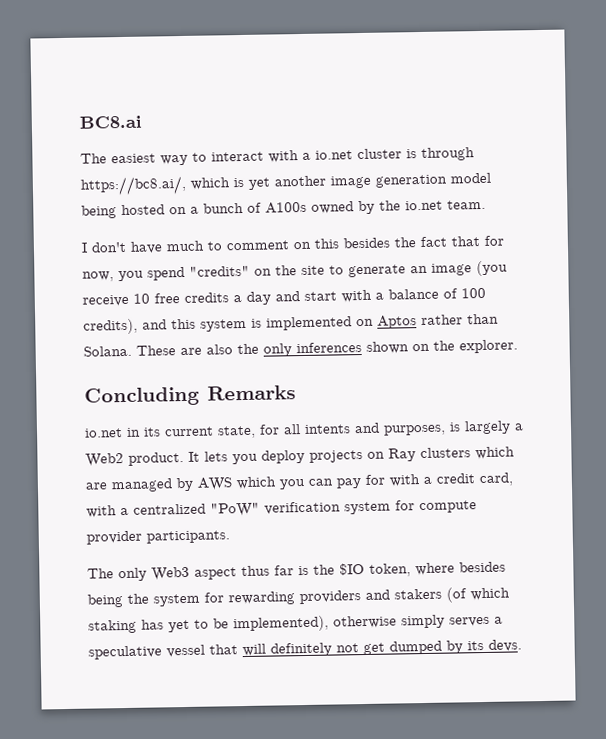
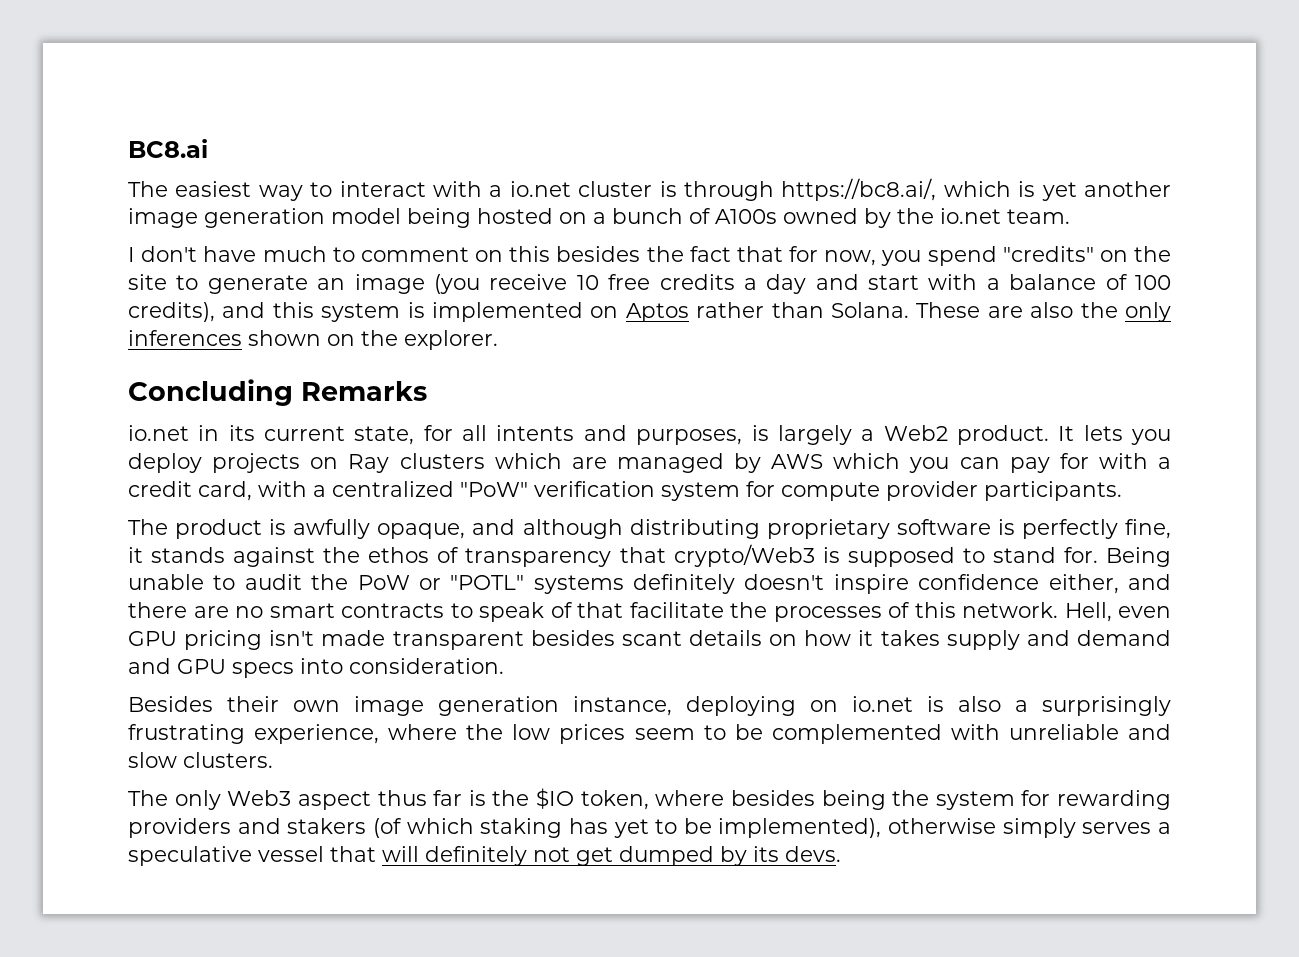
(230, 537) none -> [128,519,1171,539] [128,544,1171,567] [128,574,1171,594] [128,602,1171,622] [128,630,1171,650] [128,658,504,678] [128,696,1171,716] [128,724,1171,744] [128,752,273,768] // The product is awfully opaque, and although distributing proprietary software is perfectly fine, it stands against the ethos of transparency that crypto/Web3 is supposed to stand for. Being unable to audit the PoW or "POTL" systems definitely doesn't inspire confidence either, and there are no smart contracts to speak of that facilitate the processes of this network. Hell, even GPU pricing isn't made transparent besides scant details on how it takes supply and demand and GPU specs into consideration. // Besides their own image generation instance, deploying on io.net is also a surprisingly frustrating experience, where the low prices seem to be complemented with unreliable and slow clusters.

